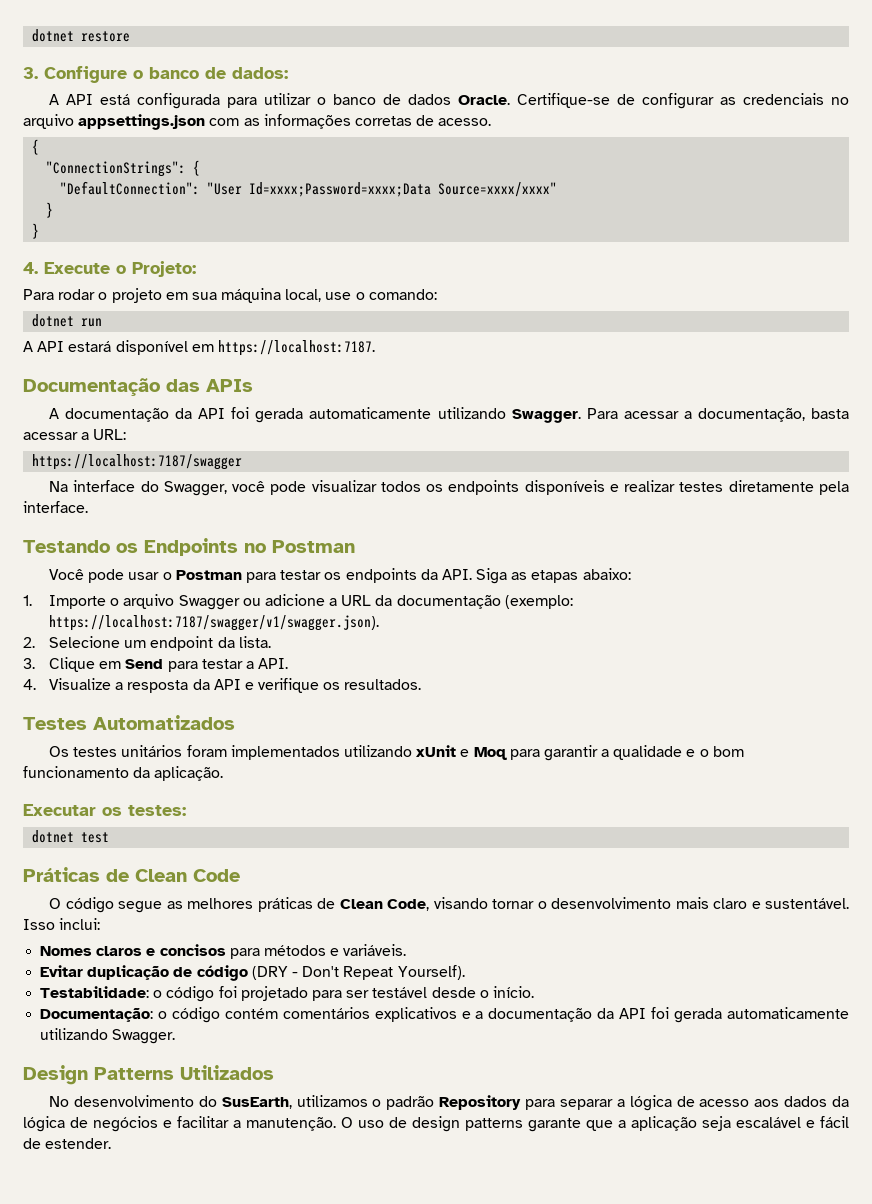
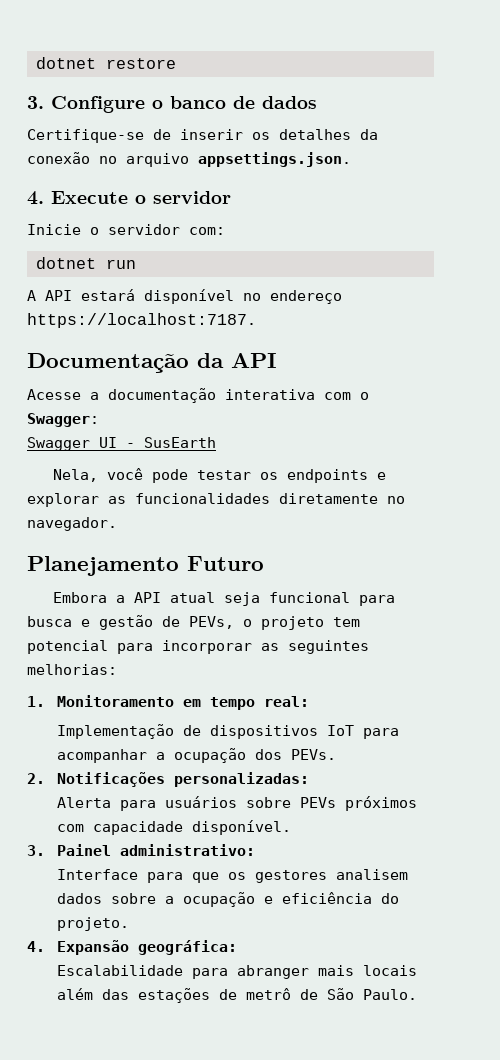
[232,67,288,79] [49,93,849,109] [23,114,492,130] [32,139,40,155] [46,160,201,177] [60,181,558,197] [46,202,54,218] [32,223,40,239] [23,261,196,277] [23,288,437,303] dados: // A API está configurada para utilizar o banco de dados Oracle. Certifique-se de configurar as credenciais no arquivo appsettings.json com as informações corretas de acesso. // { // "ConnectionStrings": { // "DefaultConnection": "User Id=xxxx;Password=xxxx;Data Source=xxxx/xxxx" // } // } // 4. Execute o Projeto: // Para rodar o projeto em sua máquina local, use o comando: -> [262,96,317,109] [27,129,378,143] [27,152,351,167] [27,191,231,205] [27,224,225,235] dados // Certifique-se de inserir os detalhes da conexão no arquivo appsettings.json. // 4. Execute o servidor // Inicie o servidor com:
[191,344,214,352] em -> [243,290,342,304] no endereço
[166,379,253,392] [49,407,849,423] [23,429,127,440] [32,454,243,470] [49,480,849,496] [23,501,88,513] [23,538,355,556] [49,568,631,584] [23,594,573,610] [48,615,379,631] [23,636,271,651] [23,657,289,672] [23,678,422,693] [23,715,235,730] [49,745,744,761] [23,766,224,781] [23,804,186,816] [32,830,110,843] [23,867,240,882] [49,897,849,913] [23,918,101,930] [40,944,407,959] [40,965,465,981] [40,986,534,1002] [40,1007,850,1023] [40,1028,176,1044] [23,1065,274,1085] [49,1095,849,1111] [23,1116,849,1132] [23,1138,112,1149] das APIs // A documentação da API foi gerada automaticamente utilizando Swagger. Para acessar a documentação, basta acessar a URL: // https://localhost:7187/swagger // Na interface do Swagger, você pode visualizar todos os endpoints disponíveis e realizar testes diretamente pela interface. // Testando os Endpoints no Postman // Você pode usar o Postman para testar os endpoints da API. Siga as etapas abaixo: // 1. Importe o arquivo Swagger ou adicione a URL da documentação (exemplo: https://localhost:7187/swagger/v1/swagger.json). // 2. Selecione um endpoint da lista. // 3. Clique em Send para testar a API. // 4. Visualize a resposta da API e verifique os resultados. // Testes Automatizados // Os testes unitários foram implementados utilizando xUnit e Moq para garantir a qualidade e o bom funcionamento da aplicação. // Executar os testes: // dotnet test // Práticas de Clean Code // O código segue as melhores práticas de Clean Code, visando tornar o desenvolvimento mais claro e sustentável. Isso inclui: // Nomes claros e concisos para métodos e variáveis. // Evitar duplicação de código (DRY - Don't Repeat Yourself). // Testabilidade: o código foi projetado para ser testável desde o início. // Documentação: o código contém comentários explicativos e a documentação da API foi gerada automaticamente utilizando Swagger. // Design Patterns Utilizados // No desenvolvimento do SusEarth, utilizamos o padrão Repository para separar a lógica de acesso aos dados da lógica de negócios e facilitar a manutenção. O uso de design patterns garante que a aplicação seja escalável e fácil de estender. -> [197,353,277,368] [27,388,369,403] [27,413,99,427] [27,437,216,451] [52,468,386,483] [27,493,405,507] [27,517,117,531] [27,556,264,576] [52,592,395,606] [27,615,360,630] [27,640,369,654] [27,664,117,675] [27,695,309,710] [56,724,399,739] [56,748,336,763] [27,772,309,787] [56,796,417,811] [56,820,291,835] [27,844,255,856] [56,869,408,883] [56,892,399,907] [56,917,129,931] [27,940,237,955] [56,965,417,979] [56,988,417,1003] da API // Acesse a documentação interativa com o Swagger: // Swagger UI - SusEarth // Nela, você pode testar os endpoints e explorar as funcionalidades diretamente no navegador. // Planejamento Futuro // Embora a API atual seja funcional para busca e gestão de PEVs, o projeto tem potencial para incorporar as seguintes melhorias: // 1. Monitoramento em tempo real: // Implementação de dispositivos IoT para acompanhar a ocupação dos PEVs. // 2. Notificações personalizadas: // Alerta para usuários sobre PEVs próximos com capacidade disponível. // 3. Painel administrativo: // Interface para que os gestores analisem dados sobre a ocupação e eficiência do projeto. // 4. Expansão geográfica: // Escalabilidade para abranger mais locais além das estações de metrô de São Paulo.

